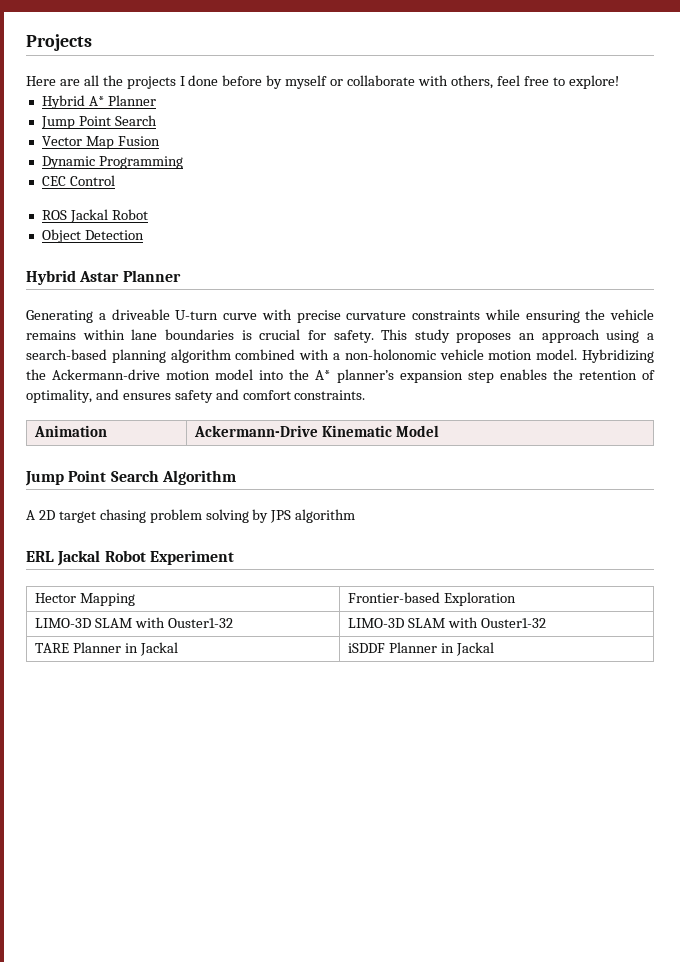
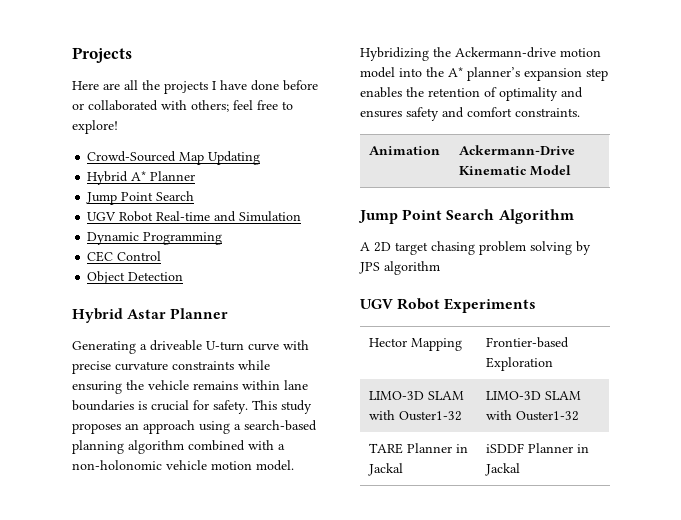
(185, 81) none -> [220,80,247,90] have
[266,75,493,89] by myself or collaborate with others, -> [72,100,229,112] or collaborated with others;
(619, 82) none -> [87,151,261,165] // Crowd-Sourced Map Updating
[41,136,160,149] Vector Map Fusion -> [87,211,302,222] UGV Robot Real-time and Simulation
[41,209,148,223] // ROS Jackal Robot -> (162, 256) none
[26,389,92,403] optimality, -> [499,87,558,101] optimality
[26,550,234,566] ERL Jackal Robot Experiment -> [360,298,537,313] UGV Robot Experiments

